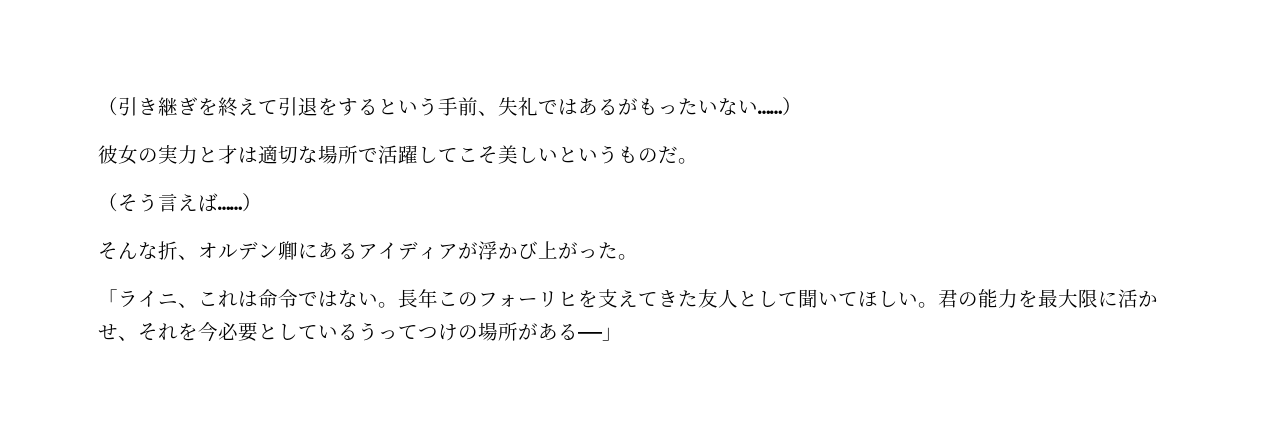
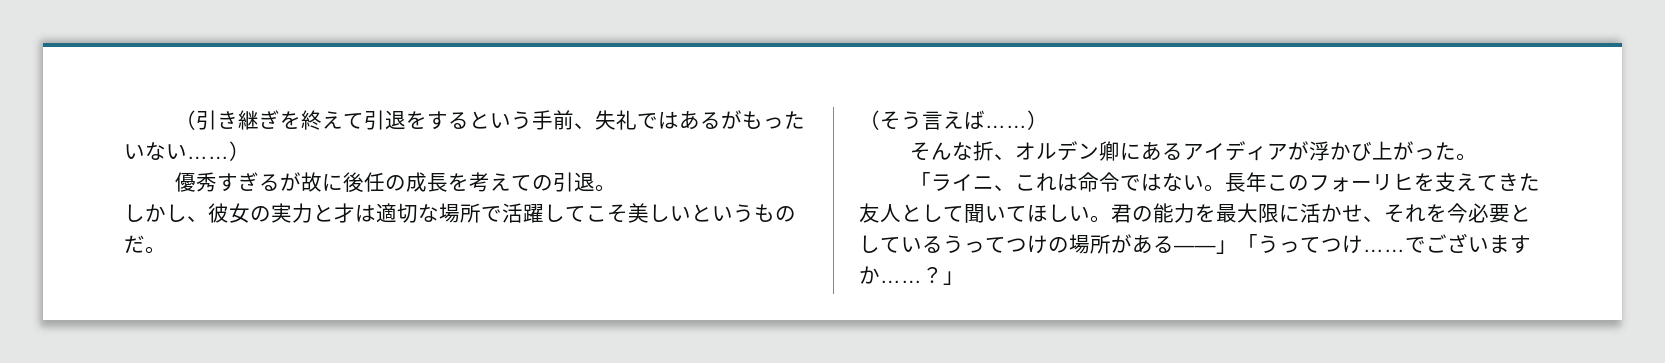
(802, 106) none -> [174,172,616,192] [124,204,208,222] 優秀すぎるが故に後任の成長を考えての引退。 // しかし、
(622, 334) none -> [1237,233,1531,254] [859,266,964,285] 「うってつけ……でございますか……？」

